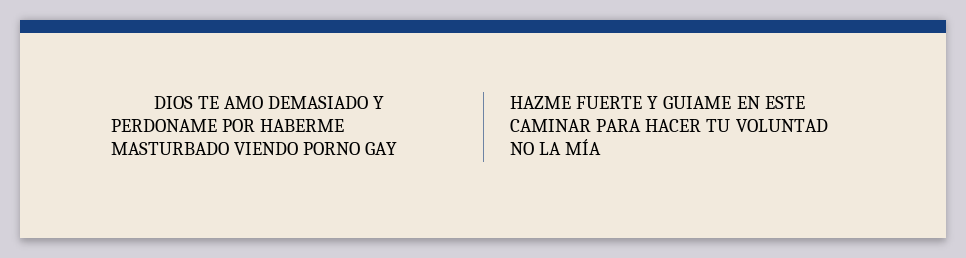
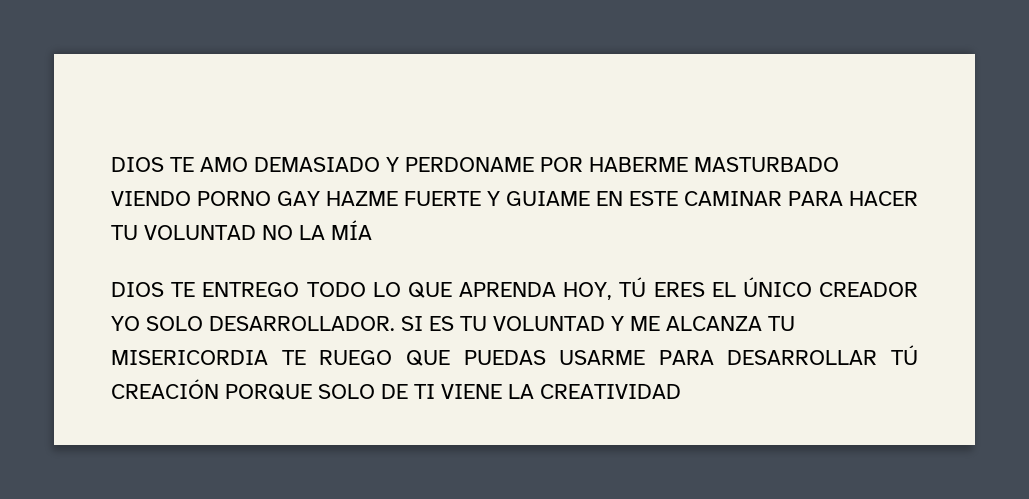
(602, 147) none -> [111,277,918,300] [111,316,795,331] [111,345,918,366] [111,379,681,400] // DIOS TE ENTREGO TODO LO QUE APRENDA HOY, TÚ ERES EL ÚNICO CREADOR YO SOLO DESARROLLADOR. SI ES TU VOLUNTAD Y ME ALCANZA TU MISERICORDIA TE RUEGO QUE PUEDAS USARME PARA DESARROLLAR TÚ CREACIÓN PORQUE SOLO DE TI VIENE LA CREATIVIDAD

